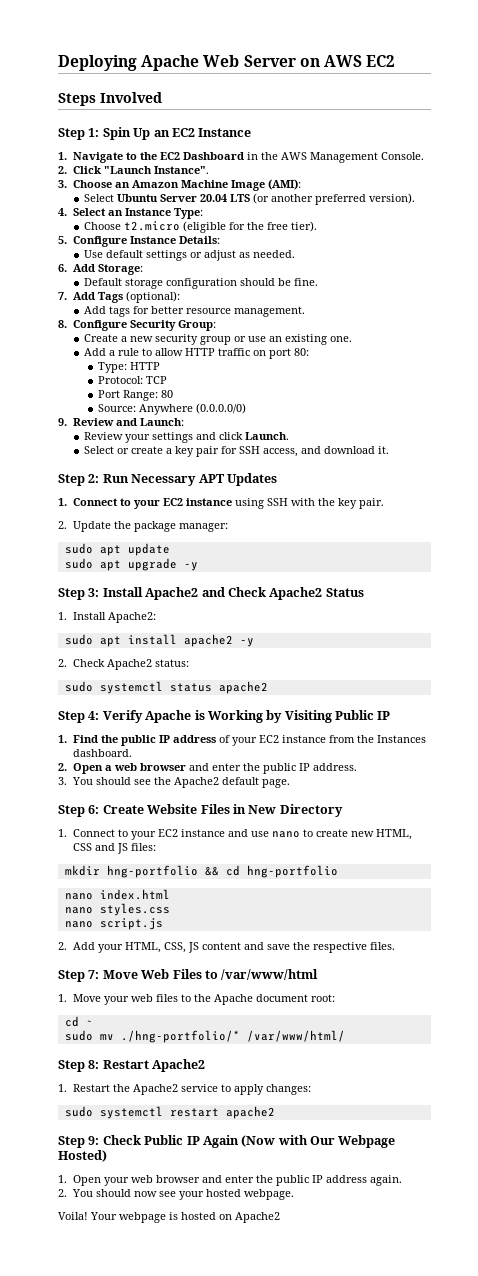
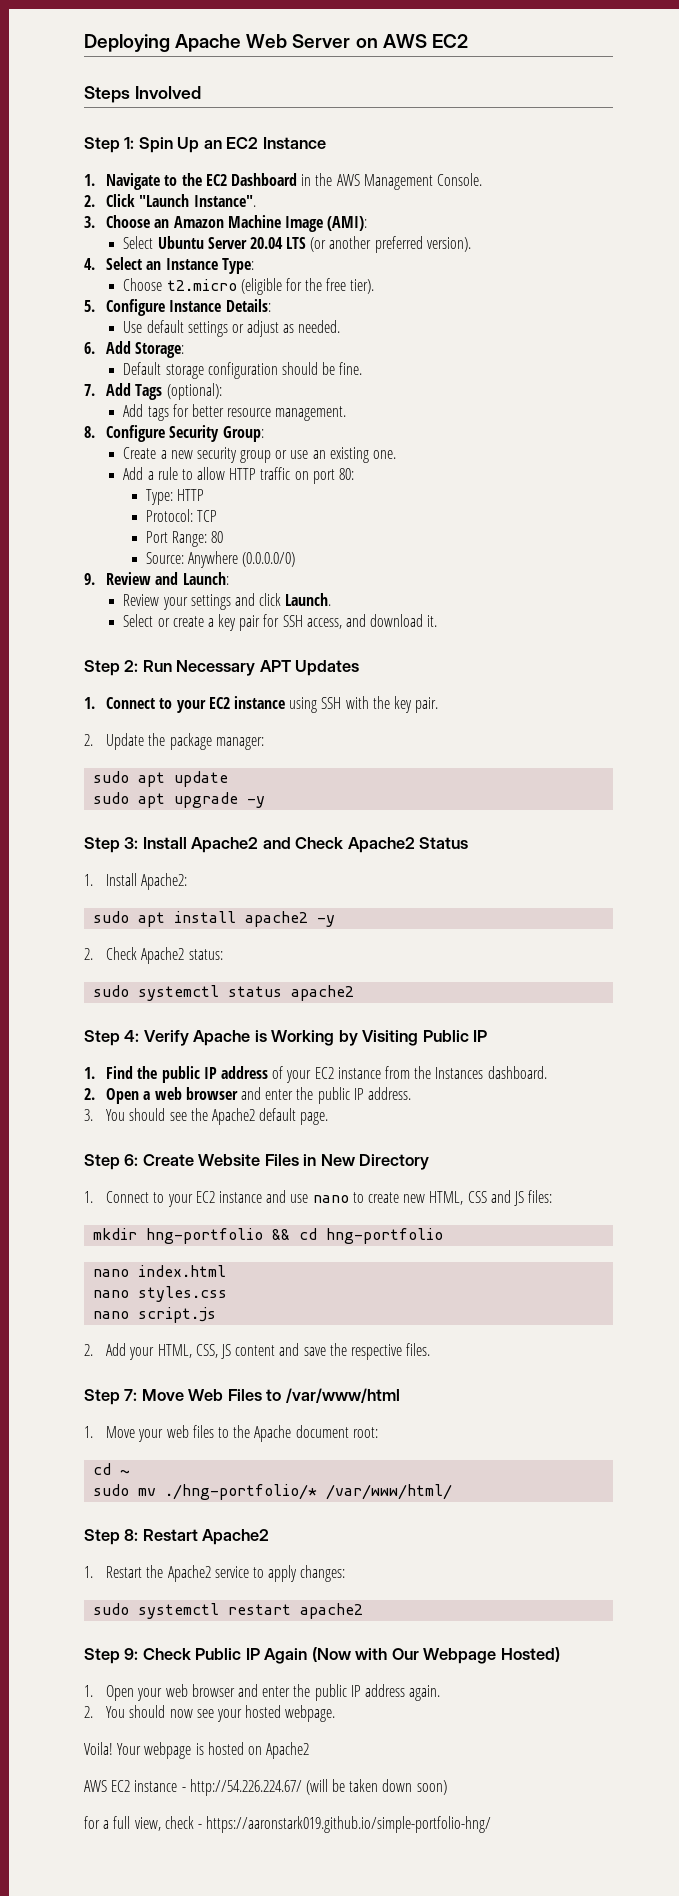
(280, 1217) none -> [84,1779,447,1796] [84,1816,492,1833] // AWS EC2 instance - http://54.226.224.67/ (will be taken down soon) // for a full view, check - https://aaronstark019.github.io/simple-portfolio-hng/

